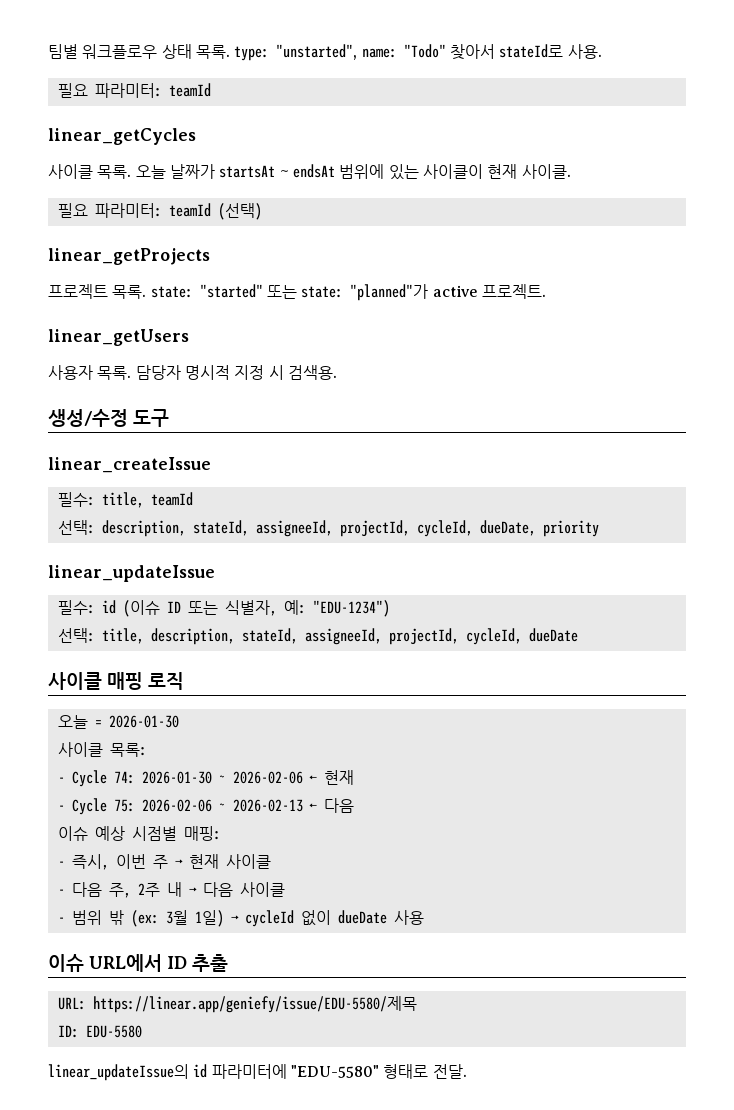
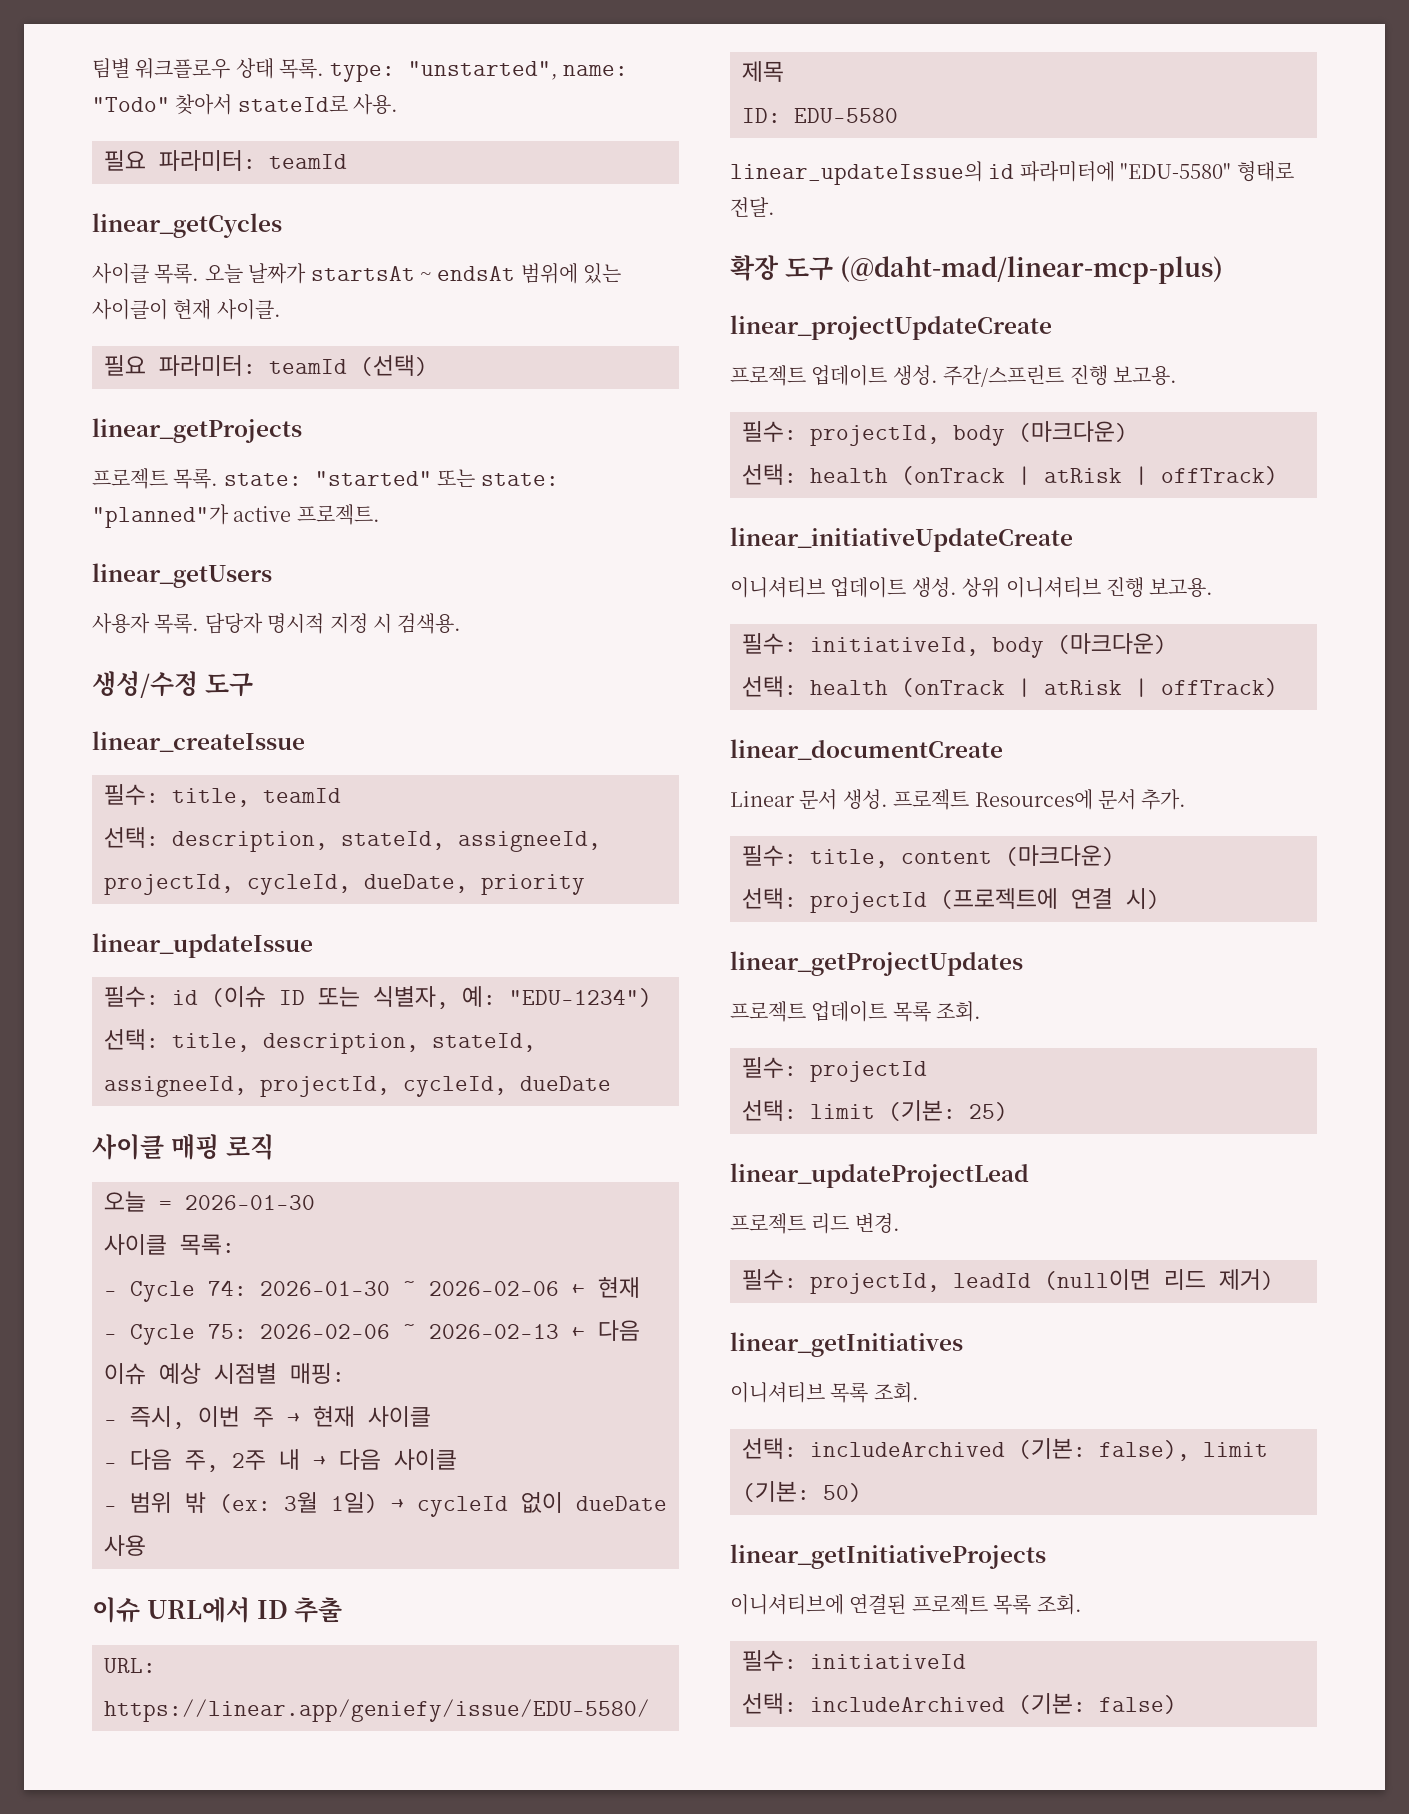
(467, 1071) none -> [730,255,1223,284] [730,315,1052,340] [730,365,1177,387] [742,421,1128,446] [742,464,1278,485] [730,527,1073,552] [730,577,1214,598] [742,633,1167,658] [742,676,1278,697] [730,739,1003,760] [730,789,1187,810] [742,845,1115,868] [742,888,1160,913] [730,951,1023,976] [730,1001,982,1022] [742,1057,927,1082] [742,1100,1008,1121] [730,1163,1029,1188] [730,1213,900,1234] [742,1269,1274,1294] [730,1332,963,1357] [730,1382,919,1403] [742,1438,1268,1461] [742,1481,862,1502] [730,1544,1046,1569] [730,1594,1082,1615] [742,1650,966,1671] [742,1693,1177,1714] // 확장 도구 (@daht-mad/linear-mcp-plus) // linear_projectUpdateCreate // 프로젝트 업데이트 생성. 주간/스프린트 진행 보고용. // 필수: projectId, body (마크다운) // 선택: health (onTrack | atRisk | offTrack) // linear_initiativeUpdateCreate // 이니셔티브 업데이트 생성. 상위 이니셔티브 진행 보고용. // 필수: initiativeId, body (마크다운) // 선택: health (onTrack | atRisk | offTrack) // linear_documentCreate // Linear 문서 생성. 프로젝트 Resources에 문서 추가. // 필수: title, content (마크다운) // 선택: projectId (프로젝트에 연결 시) // linear_getProjectUpdates // 프로젝트 업데이트 목록 조회. // 필수: projectId // 선택: limit (기본: 25) // linear_updateProjectLead // 프로젝트 리드 변경. // 필수: projectId, leadId (null이면 리드 제거) // linear_getInitiatives // 이니셔티브 목록 조회. // 선택: includeArchived (기본: false), limit (기본: 50) // linear_getInitiativeProjects // 이니셔티브에 연결된 프로젝트 목록 조회. // 필수: initiativeId // 선택: includeArchived (기본: false)

